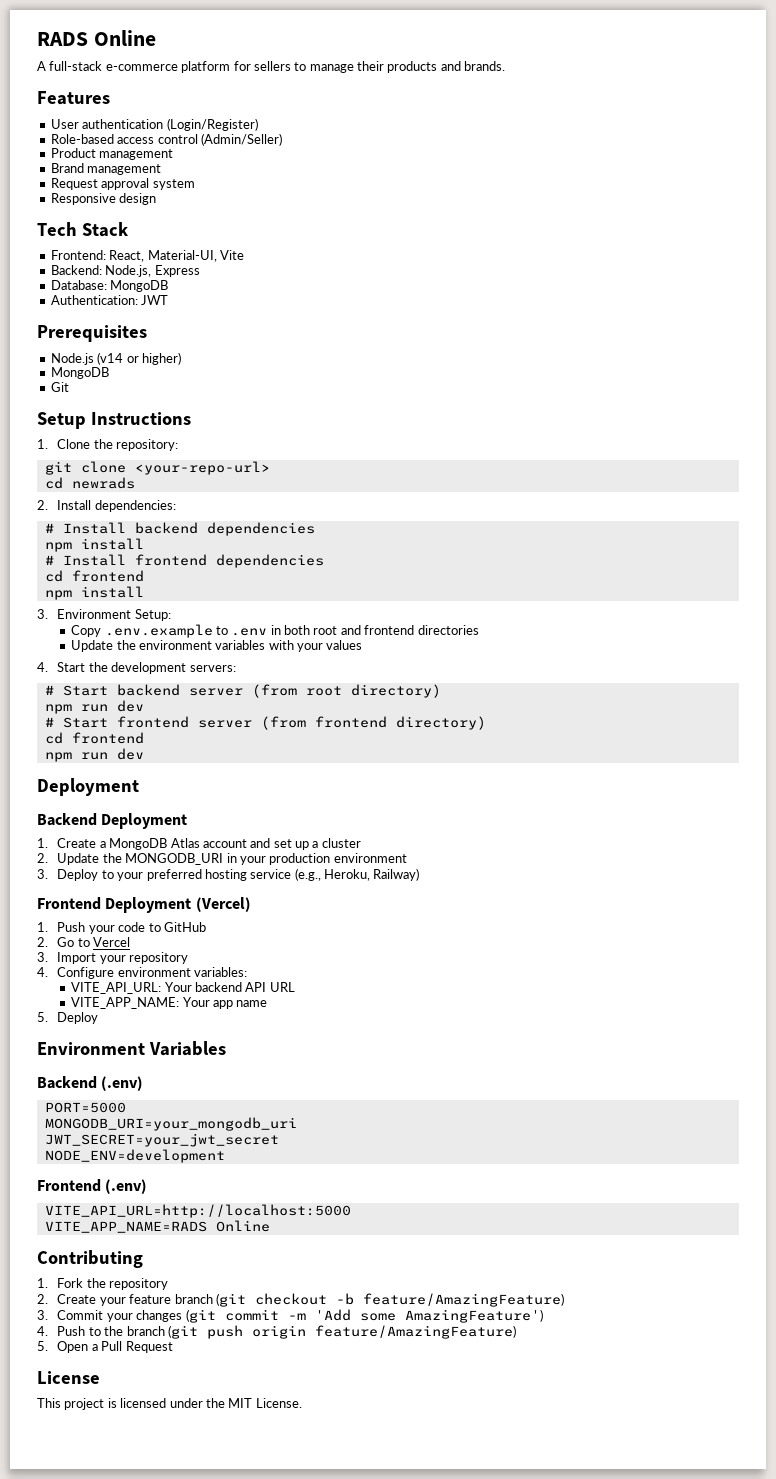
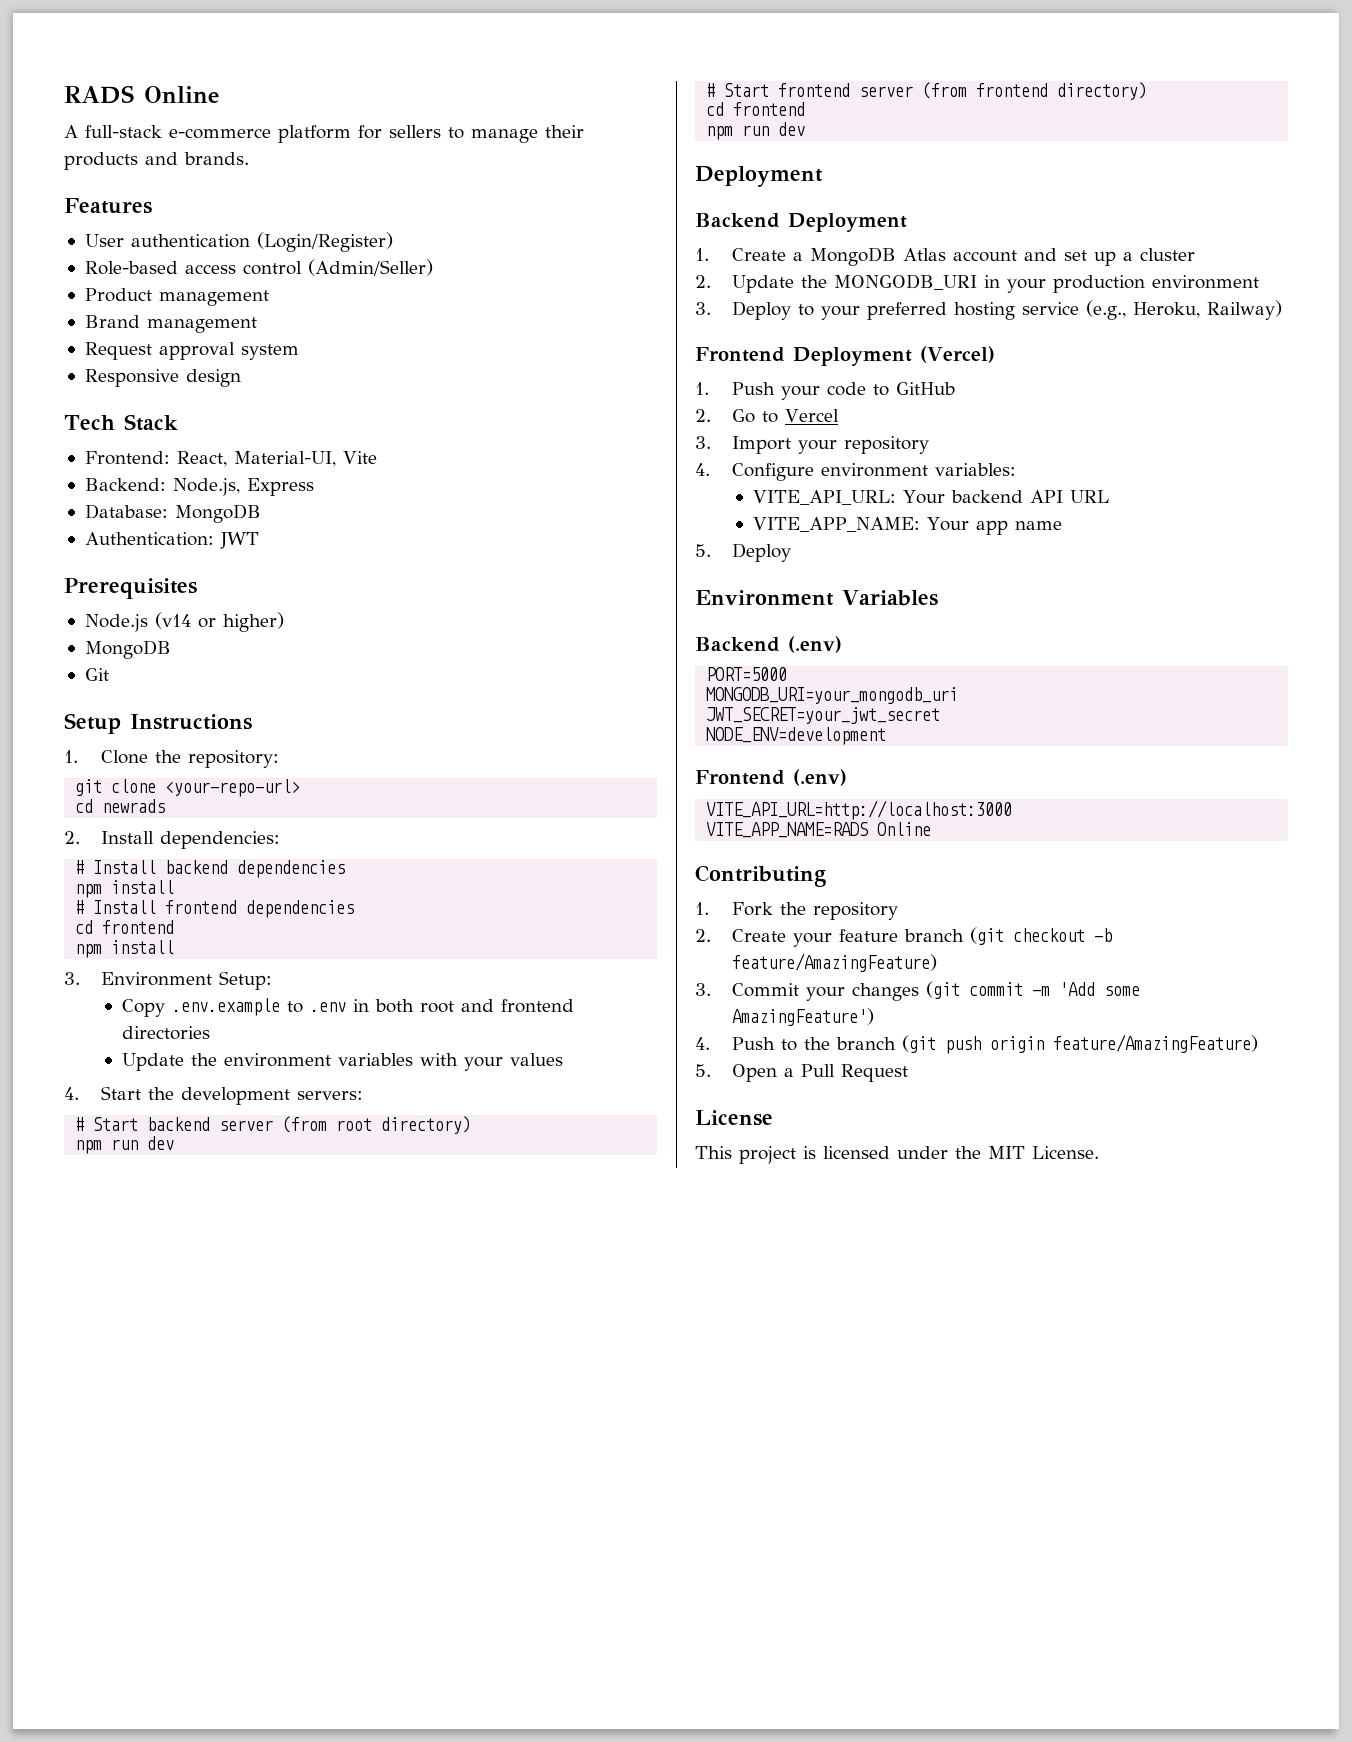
[44,1204,351,1218] VITE_API_URL=http://localhost:5000 -> [706,800,1013,820] VITE_API_URL=http://localhost:3000

